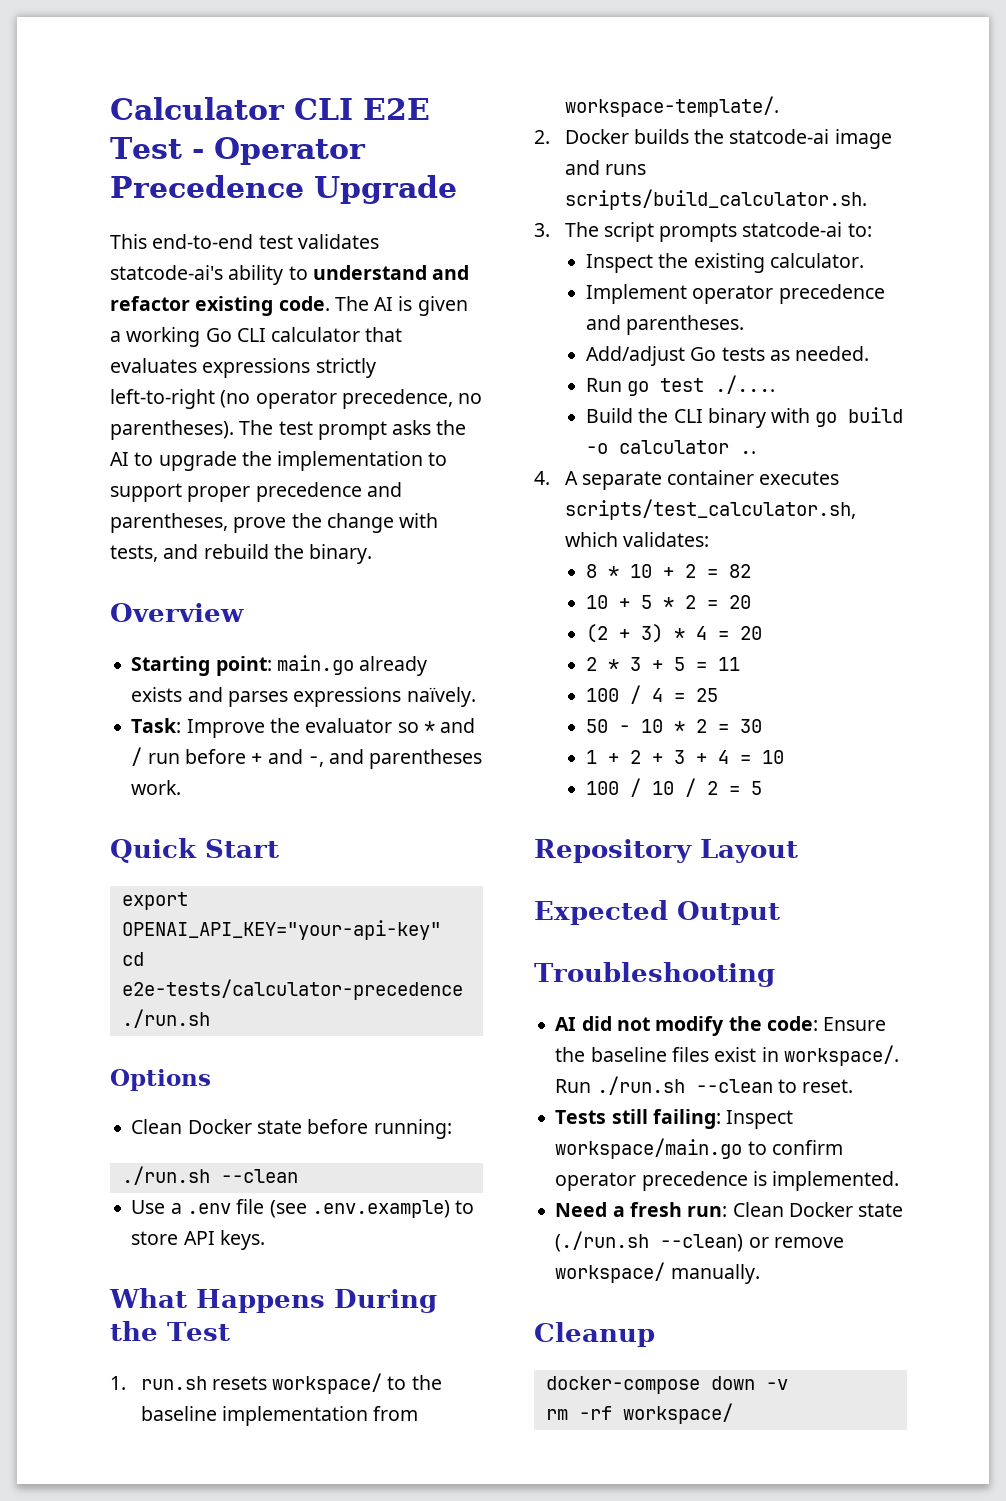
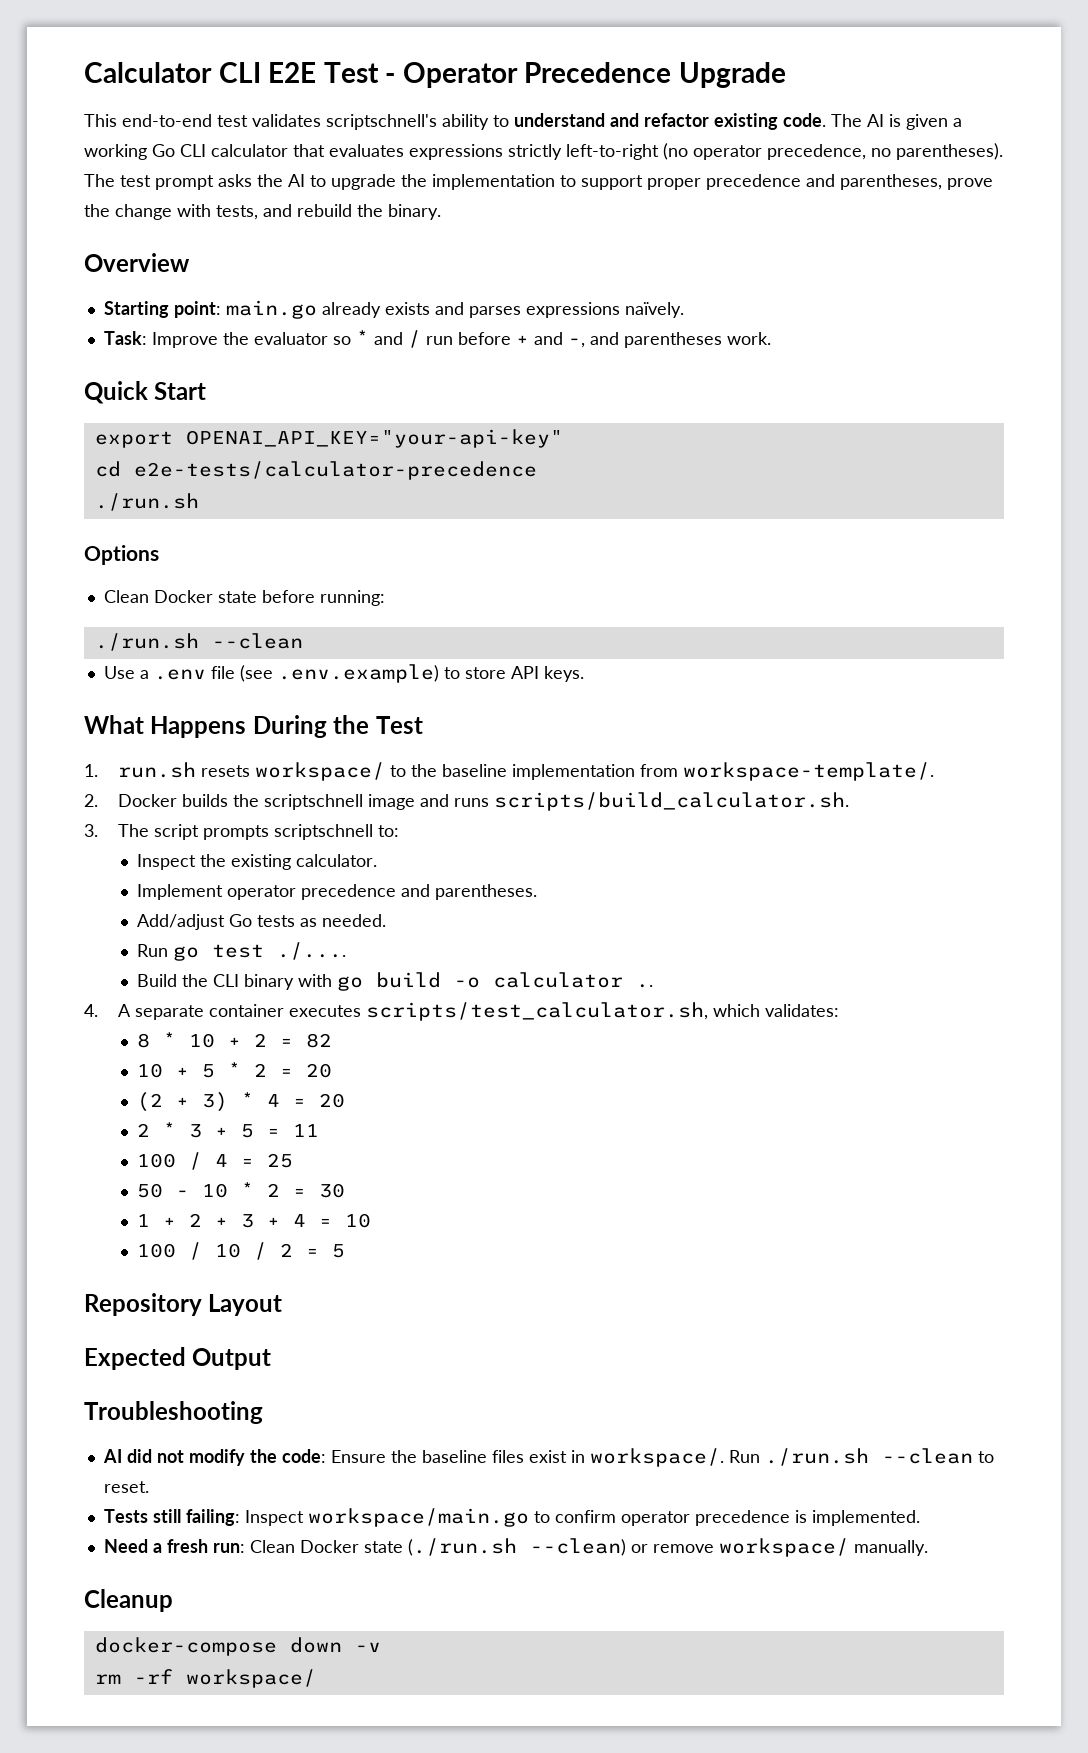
[110,265,223,280] statcode-ai's -> [326,114,437,130] scriptschnell's
[729,129,830,144] statcode-ai -> [263,794,363,810] scriptschnell
[742,222,843,237] statcode-ai -> [273,824,373,840] scriptschnell

